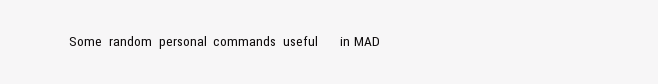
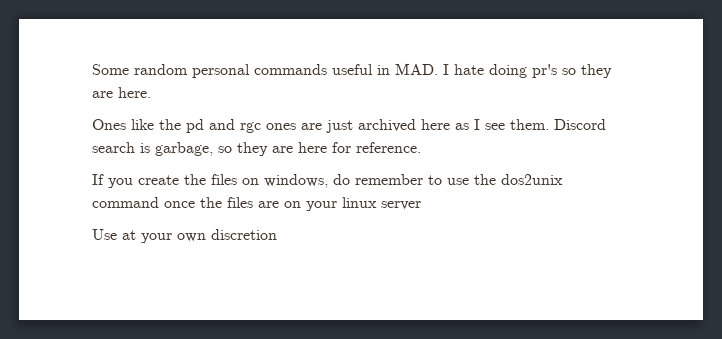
[353,37,380,46] MAD -> [395,63,612,78] [92,87,151,98] [92,119,606,133] [92,142,421,156] [92,174,563,188] [92,197,421,211] [92,229,277,243] MAD. I hate doing pr's so they are here. // Ones like the pd and rgc ones are just archived here as I see them. Discord search is garbage, so they are here for reference. // If you create the files on windows, do remember to use the dos2unix command once the files are on your linux server // Use at your own discretion

